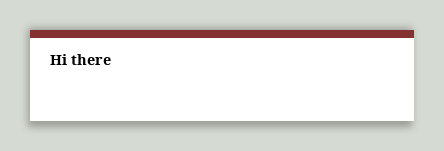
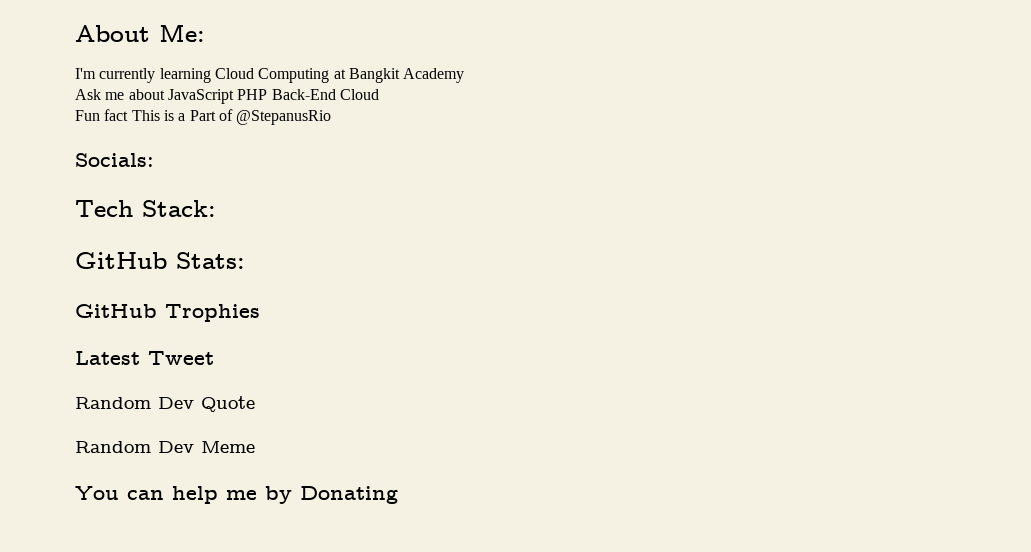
[50,54,111,65] Hi there -> [75,24,205,42] [75,68,465,83] [75,89,379,104] [75,109,332,125] [75,153,154,167] [75,200,216,217] [75,252,245,269] [75,304,260,322] [75,351,214,365] [75,396,255,412] [75,441,255,453] [75,486,398,504] About Me: // I'm currently learning Cloud Computing at Bangkit Academy // Ask me about JavaScript PHP Back-End Cloud // Fun fact This is a Part of @StepanusRio // Socials: // Tech Stack: // GitHub Stats: // GitHub Trophies // Latest Tweet // Random Dev Quote // Random Dev Meme // You can help me by Donating

